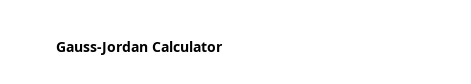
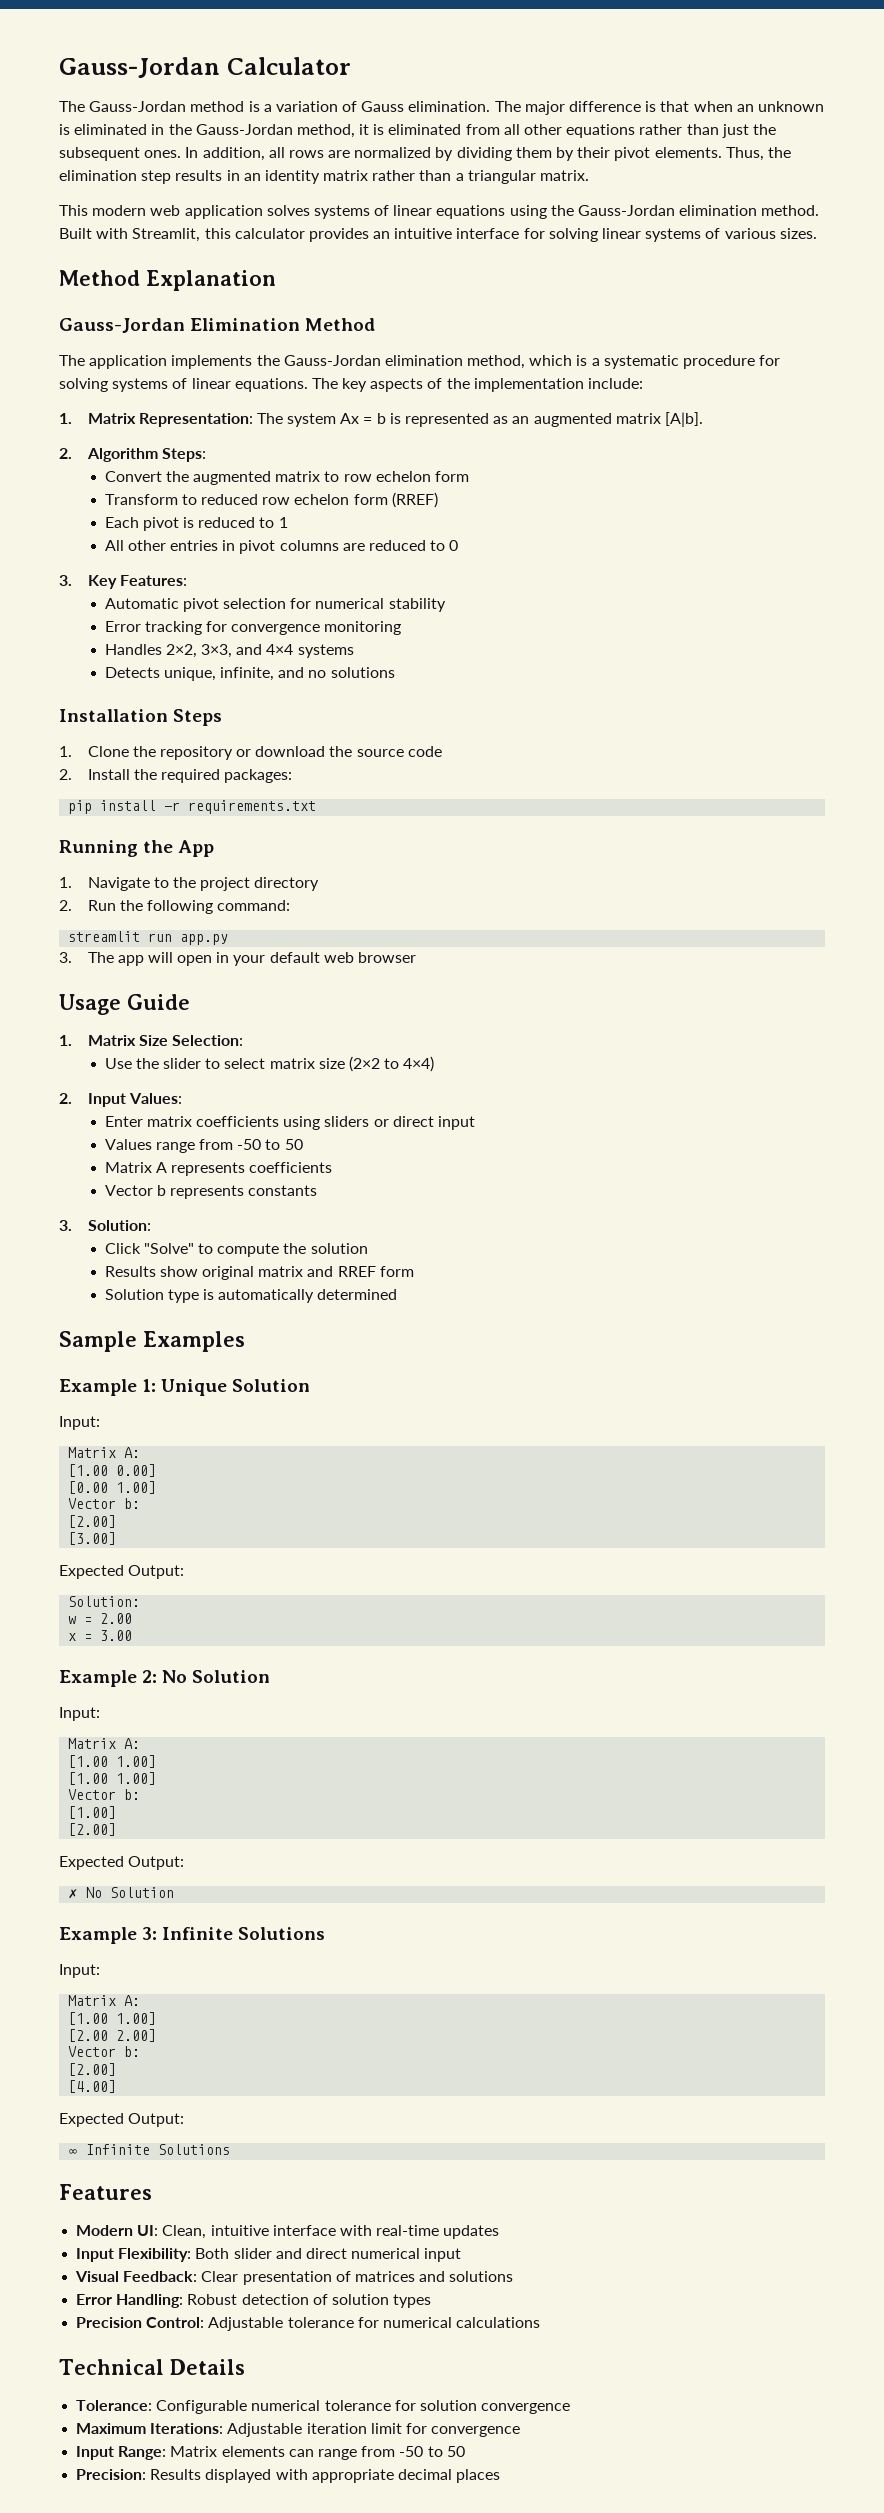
(223, 46) none -> [59,101,824,115] [59,124,776,138] [59,147,791,161] [59,170,590,184] [59,205,820,219] [59,228,817,242] [59,270,276,291] [59,318,376,333] [59,355,781,369] [59,378,644,392] [59,412,703,427] [59,448,206,462] [104,471,469,485] [104,492,438,508] [104,517,288,531] [104,540,459,554] [59,575,187,589] [104,598,446,612] [104,621,402,635] [104,644,354,658] [104,667,395,681] [59,709,223,726] [59,746,442,760] [59,769,293,783] [68,800,317,814] [59,840,215,857] [59,877,320,891] [59,900,291,914] [68,931,229,945] [59,952,417,966] [59,994,190,1015] [59,1035,243,1046] [104,1056,435,1072] [59,1093,182,1107] [104,1116,475,1130] [104,1139,303,1153] [104,1162,333,1176] [104,1185,318,1199] [59,1220,151,1231] [104,1243,368,1257] [104,1266,414,1280] [104,1289,398,1303] [59,1331,245,1352] [59,1379,311,1396] [59,1416,100,1430] [68,1447,141,1458] [68,1464,157,1477] [68,1481,157,1494] [68,1498,141,1509] [68,1515,117,1528] [68,1532,117,1545] [59,1565,185,1579] [68,1596,141,1607] [68,1613,133,1624] [68,1630,133,1641] [59,1670,271,1687] [59,1707,100,1721] [68,1738,141,1749] [68,1755,157,1768] [68,1772,157,1785] [68,1789,141,1800] [68,1806,117,1819] [68,1823,117,1836] [59,1856,185,1870] [68,1887,175,1899] [59,1927,326,1944] [59,1964,100,1978] [68,1995,141,2006] [68,2012,157,2025] [68,2029,157,2042] [68,2046,141,2057] [68,2063,117,2076] [68,2080,117,2093] [59,2113,185,2127] [68,2144,231,2155] [59,2184,152,2200] [76,2225,500,2239] [76,2248,462,2262] [75,2271,514,2285] [76,2294,432,2308] [76,2317,541,2331] [59,2359,245,2375] [76,2400,571,2414] [76,2423,521,2437] [76,2446,465,2460] [76,2469,501,2483] // The Gauss-Jordan method is a variation of Gauss elimination. The major difference is that when an unknown is eliminated in the Gauss-Jordan method, it is eliminated from all other equations rather than just the subsequent ones. In addition, all rows are normalized by dividing them by their pivot elements. Thus, the elimination step results in an identity matrix rather than a triangular matrix. // This modern web application solves systems of linear equations using the Gauss-Jordan elimination method. Built with Streamlit, this calculator provides an intuitive interface for solving linear systems of various sizes. // Method Explanation // Gauss-Jordan Elimination Method // The application implements the Gauss-Jordan elimination method, which is a systematic procedure for solving systems of linear equations. The key aspects of the implementation include: // 1. Matrix Representation: The system Ax = b is represented as an augmented matrix [A|b]. // 2. Algorithm Steps: // Convert the augmented matrix to row echelon form // Transform to reduced row echelon form (RREF) // Each pivot is reduced to 1 // All other entries in pivot columns are reduced to 0 // 3. Key Features: // Automatic pivot selection for numerical stability // Error tracking for convergence monitoring // Handles 2×2, 3×3, and 4×4 systems // Detects unique, infinite, and no solutions // Installation Steps // 1. Clone the repository or download the source code // 2. Install the required packages: // pip install -r requirements.txt // Running the App // 1. Navigate to the project directory // 2. Run the following command: // streamlit run app.py // 3. The app will open in your default web browser // Usage Guide // 1. Matrix Size Selection: // Use the slider to select matrix size (2×2 to 4×4) // 2. Input Values: // Enter matrix coefficients using sliders or direct input // Values range from -50 to 50 // Matrix A represents coefficients // Vector b represents constants // 3. Solution: // Click "Solve" to compute the solution // Results show original matrix and RREF form // Solution type is automatically determined // Sample Examples // Example 1: Unique Solution // Input: // Matrix A: // [1.00 0.00] // [0.00 1.00] // Vector b: // [2.00] // [3.00] // Expected Output: // Solution: // w = 2.00 // x = 3.00 // Example 2: No Solution // Input: // Matrix A: // [1.00 1.00] // [1.00 1.00] // Vector b: // [1.00] // [2.00] // Expected Output: // ✗ No Solution // Example 3: Infinite Solutions // Input: // Matrix A: // [1.00 1.00] // [2.00 2.00] // Vector b: // [2.00] // [4.00] // Expected Output: // ∞ Infinite Solutions // Features // Modern UI: Clean, intuitive interface with real-time updates // Input Flexibility: Both slider and direct numerical input // Visual Feedback: Clear presentation of matrices and solutions // Error Handling: Robust detection of solution types // Precision Control: Adjustable tolerance for numerical calculations // Technical Details // Tolerance: Configurable numerical tolerance for solution convergence // Maximum Iterations: Adjustable iteration limit for convergence // Input Range: Matrix elements can range from -50 to 50 // Precision: Results displayed with appropriate decimal places

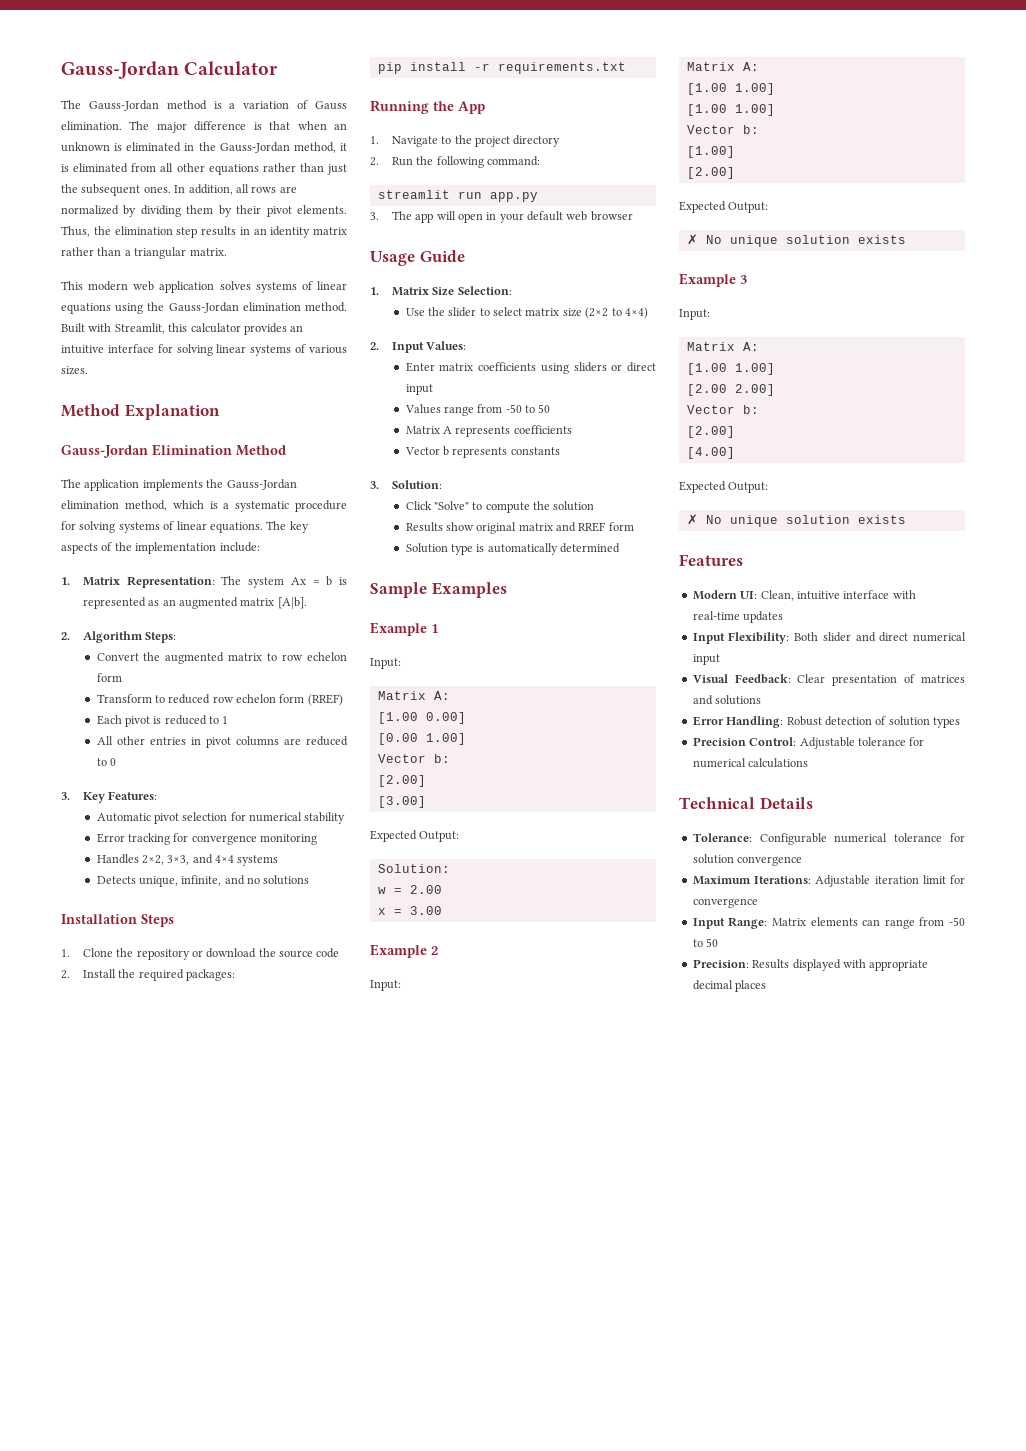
[142,1379,311,1396] 1: Unique Solution -> [431,624,438,633] 1
[142,1670,271,1683] 2: No Solution -> [431,946,438,955] 2
[110,1887,175,1898] [59,1927,326,1944] Solution // Example 3: Infinite Solutions -> [729,235,906,247] [679,273,747,287] unique solution exists // Example 3
[68,2144,231,2155] ∞ Infinite Solutions -> [686,514,906,527] ✗ No unique solution exists

